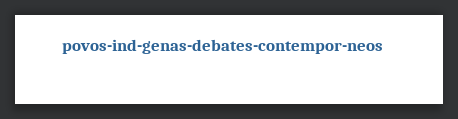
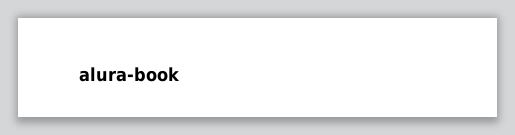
[62,39,383,54] povos-ind-genas-debates-contempor-neos -> [79,67,180,82] alura-book

